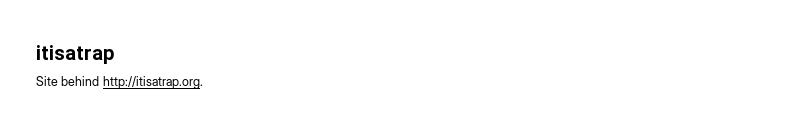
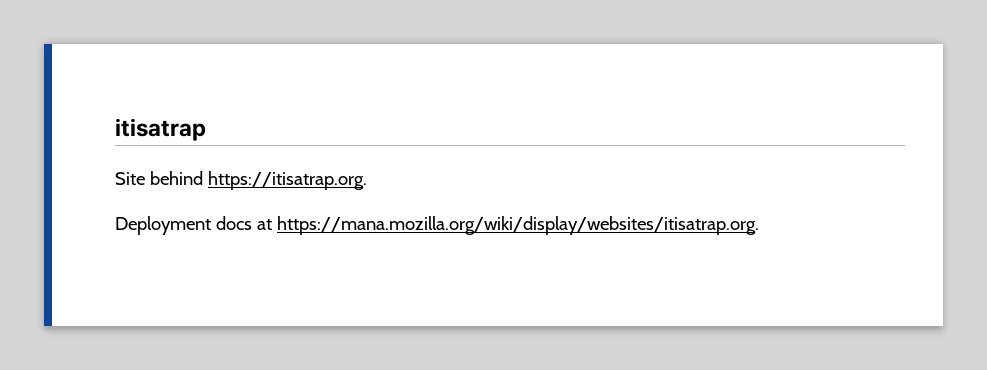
[102,76,203,89] http://itisatrap.org. -> [207,171,367,190] [115,216,759,235] https://itisatrap.org. // Deployment docs at https://mana.mozilla.org/wiki/display/websites/itisatrap.org.

